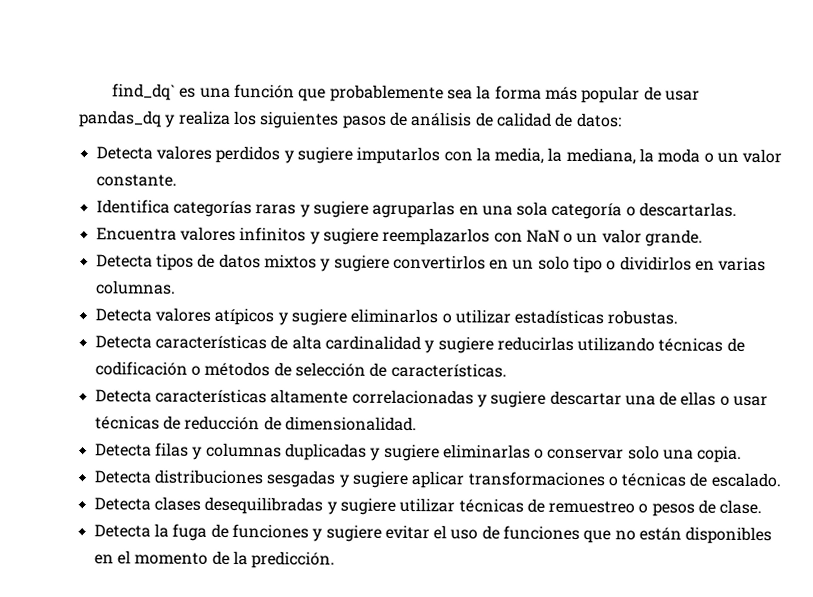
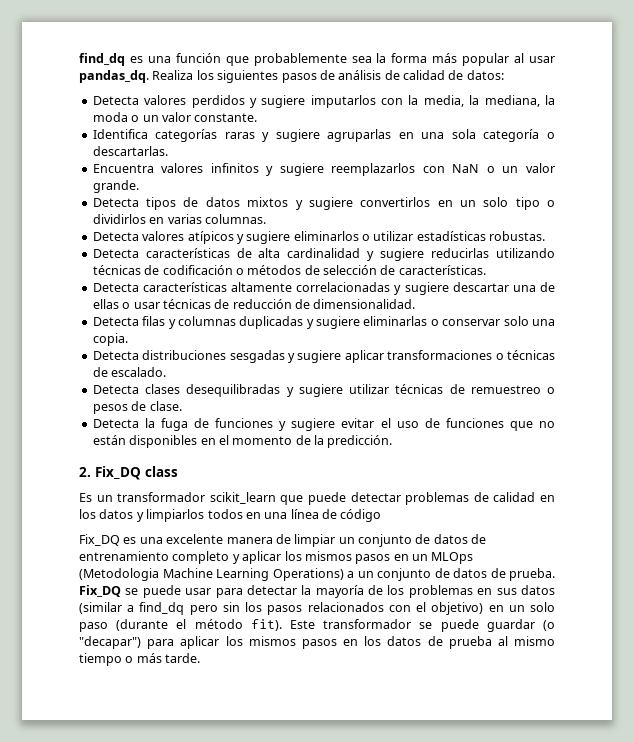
[111,83,176,101] find_dq` -> [79,53,125,66] find_dq
[643,86,700,101] [78,110,231,128] de usar pandas_dq y realiza -> [514,53,556,63] [79,70,194,83] al usar pandas_dq. Realiza
(336, 560) none -> [79,466,178,480] [79,492,556,505] [79,509,382,522] [79,534,487,547] [79,551,474,564] [79,568,555,581] [79,585,555,598] [79,602,555,615] [79,619,555,632] [79,636,556,649] [79,653,201,666] // 2. Fix_DQ class // Es un transformador scikit_learn que puede detectar problemas de calidad en los datos y limpiarlos todos en una línea de código // Fix_DQ es una excelente manera de limpiar un conjunto de datos de entrenamiento completo y aplicar los mismos pasos en un MLOps (Metodologia Machine Learning Operations) a un conjunto de datos de prueba. Fix_DQ se puede usar para detectar la mayoría de los problemas en sus datos (similar a find_dq pero sin los pasos relacionados con el objetivo) en un solo paso (durante el método fit). Este transformador se puede guardar (o "decapar") para aplicar los mismos pasos en los datos de prueba al mismo tiempo o más tarde.

